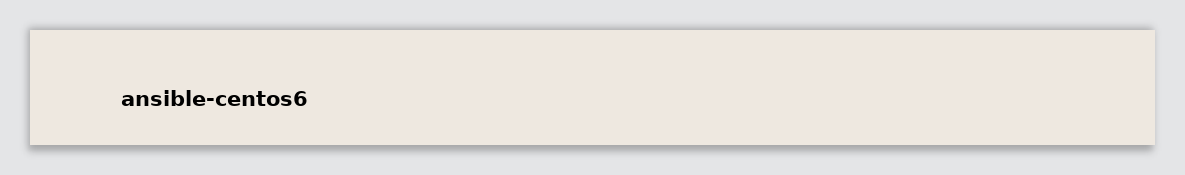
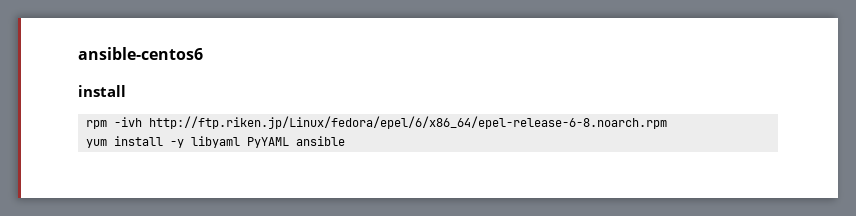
(308, 98) none -> [78,85,126,97] [85,116,667,129] [85,136,345,148] // install // rpm -ivh http://ftp.riken.jp/Linux/fedora/epel/6/x86_64/epel-release-6-8.noarch.rpm // yum install -y libyaml PyYAML ansible

